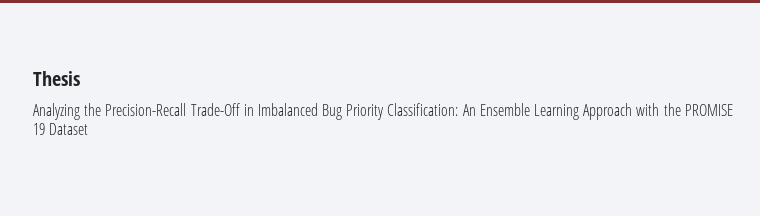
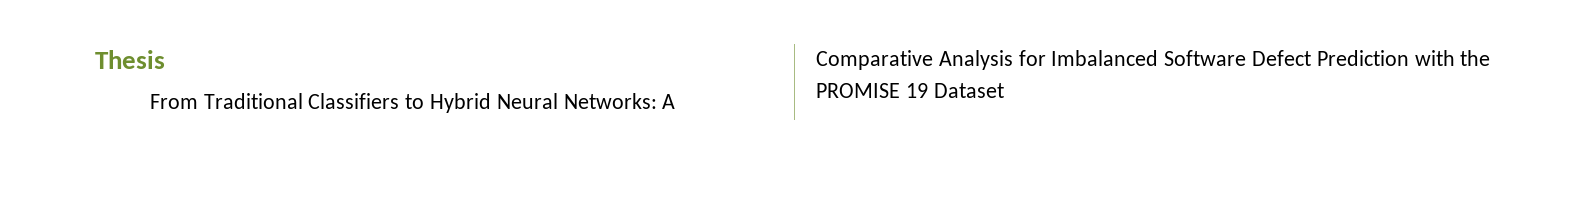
[33,103,633,120] Analyzing the Precision-Recall Trade-Off in Imbalanced Bug Priority Classification: An Ensemble Learning Approach -> [149,93,676,113] [816,50,1409,70] From Traditional Classifiers to Hybrid Neural Networks: A Comparative Analysis for Imbalanced Software Defect Prediction

